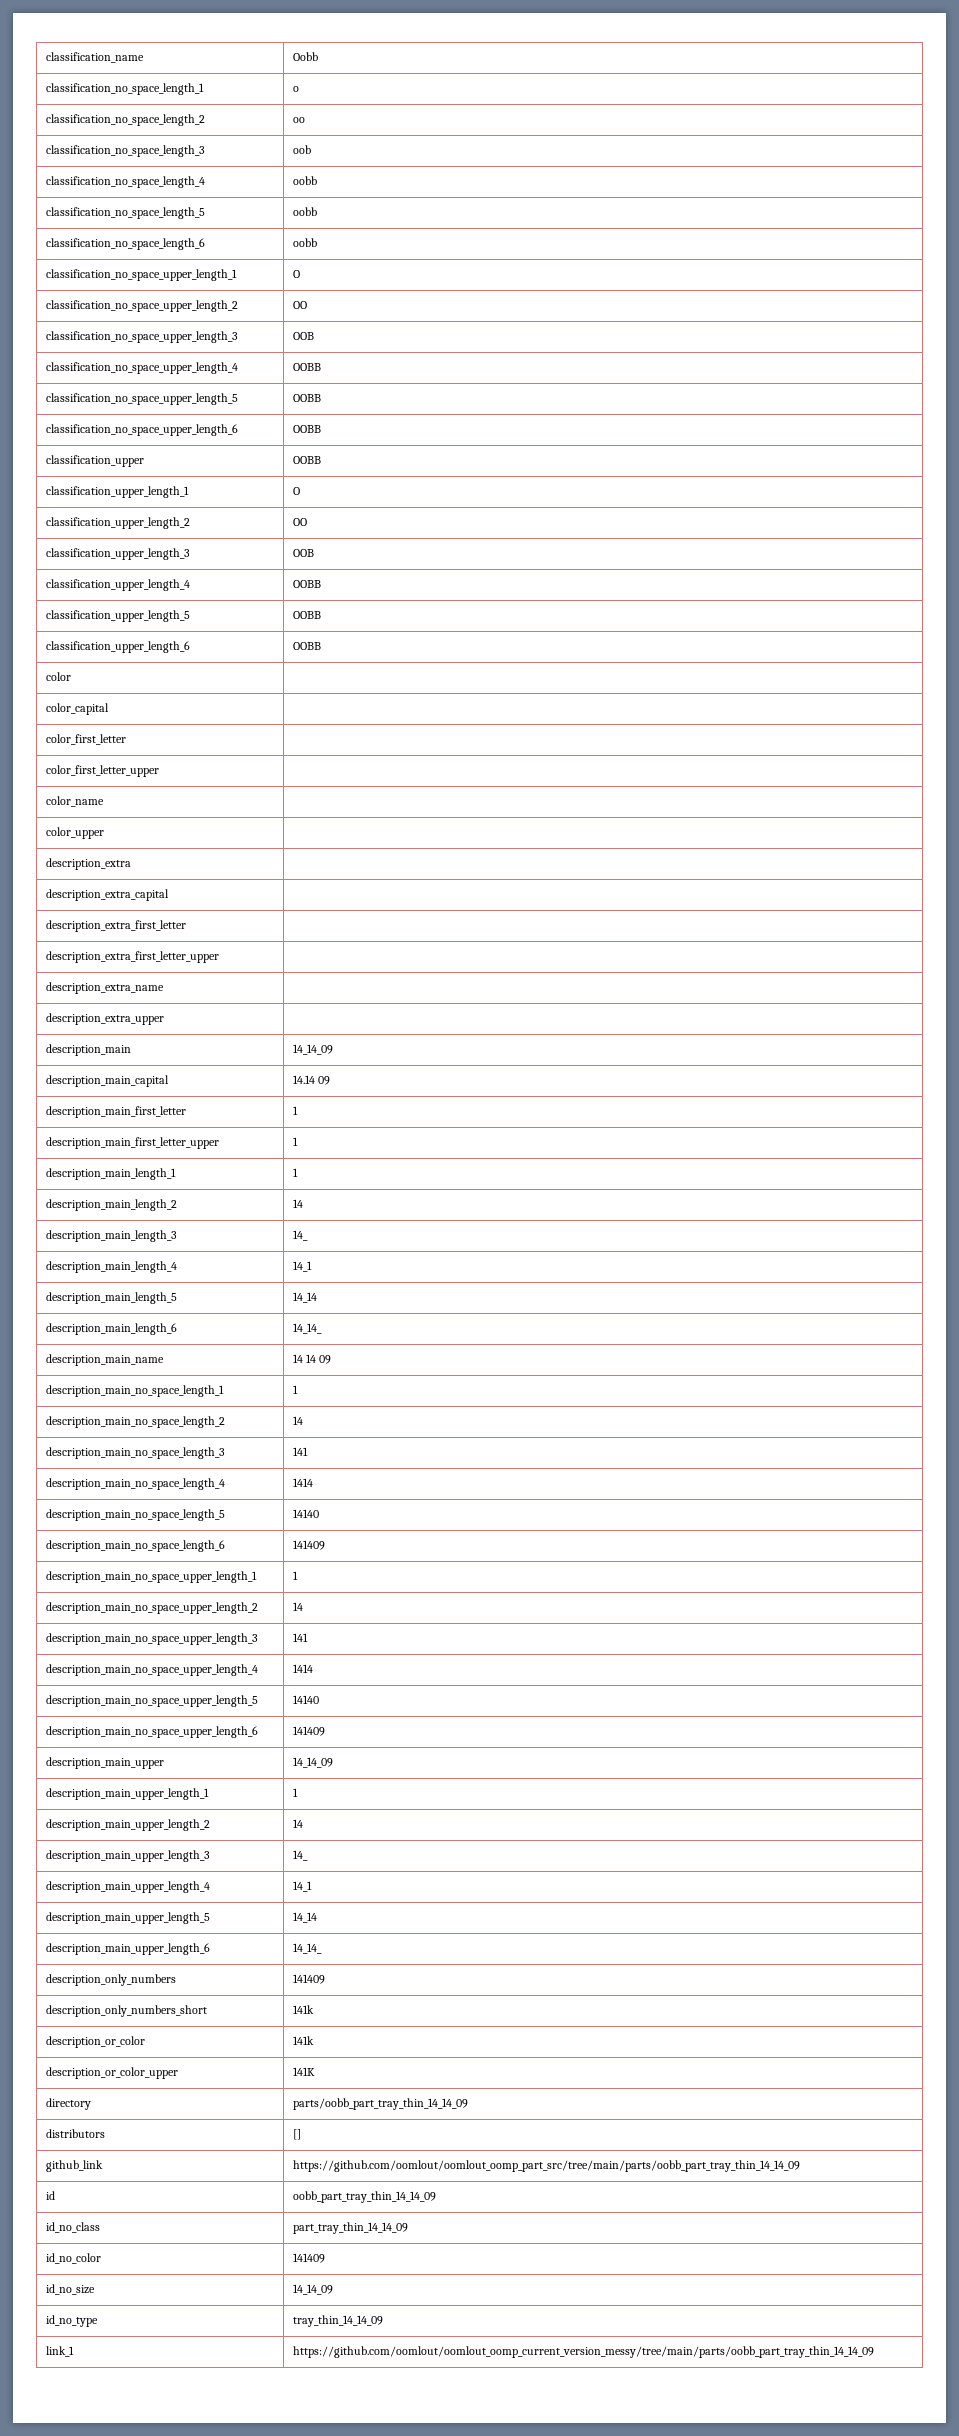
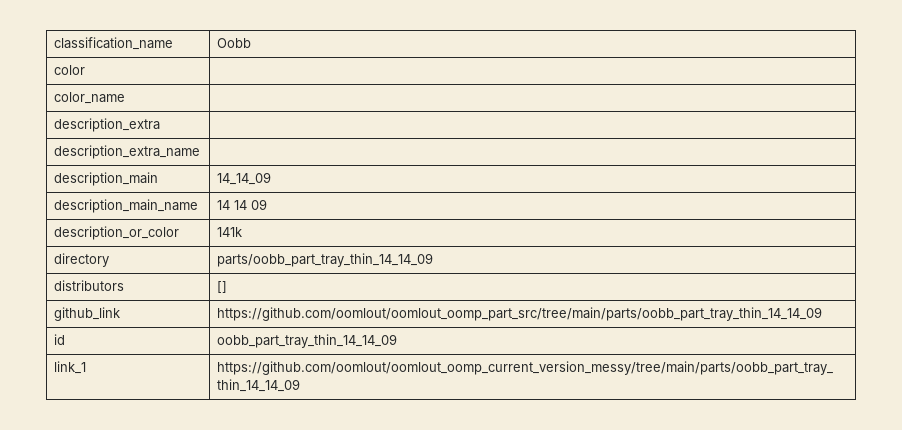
[46,83,205,95] [293,86,300,92] [46,114,206,126] [293,117,306,123] [46,145,206,157] [293,145,312,154] [46,176,206,188] [293,176,318,185] [46,207,206,219] [293,207,318,216] [46,238,206,250] [293,238,318,247] [46,269,238,281] [293,270,301,278] [46,300,239,312] [293,301,308,309] [46,331,239,343] [293,332,315,340] [46,362,239,374] [293,363,322,371] [46,393,239,405] [293,394,322,402] [46,424,239,436] [293,425,322,433] [46,455,145,467] [293,456,322,464] [46,486,190,498] [293,487,301,495] [46,517,191,529] [293,518,308,526] [46,548,191,560] [293,549,315,557] [46,579,191,591] [293,580,322,588] [46,610,191,622] [293,611,322,619] [46,641,191,653] [293,642,322,650] [46,672,72,681] [46,703,110,715] [46,734,127,745] [46,765,160,777] classification_no_space_length_1 | o // classification_no_space_length_2 | oo // classification_no_space_length_3 | oob // classification_no_space_length_4 | oobb // classification_no_space_length_5 | oobb // classification_no_space_length_6 | oobb // classification_no_space_upper_length_1 | O // classification_no_space_upper_length_2 | OO // classification_no_space_upper_length_3 | OOB // classification_no_space_upper_length_4 | OOBB // classification_no_space_upper_length_5 | OOBB // classification_no_space_upper_length_6 | OOBB // classification_upper | OOBB // classification_upper_length_1 | O // classification_upper_length_2 | OO // classification_upper_length_3 | OOB // classification_upper_length_4 | OOBB // classification_upper_length_5 | OOBB // classification_upper_length_6 | OOBB // color | // color_capital | // color_first_letter | // color_first_letter_upper -> [54,65,86,75] color
[46,827,105,839] // color_upper | -> (126, 98) none
[46,889,170,901] [46,920,187,932] [46,951,220,963] // description_extra_capital | // description_extra_first_letter | // description_extra_first_letter_upper | -> (161, 125) none
[46,1013,165,1025] // description_extra_upper | -> (201, 152) none
[46,1075,170,1087] [293,1075,331,1085] [46,1106,187,1118] [293,1106,299,1115] [46,1137,220,1149] [293,1137,299,1146] [46,1168,177,1180] [293,1168,299,1177] [46,1199,178,1211] [293,1199,304,1208] [46,1230,178,1242] [293,1230,309,1241] [46,1261,178,1273] [293,1261,313,1272] [46,1292,178,1304] [293,1292,318,1303] [46,1323,178,1335] [293,1323,323,1334] [46,1354,165,1366] [293,1354,332,1364] [46,1385,225,1397] [293,1385,299,1394] [46,1416,226,1428] [293,1416,304,1425] [46,1447,226,1459] [293,1447,309,1456] [46,1478,226,1490] [293,1478,314,1487] [46,1509,226,1521] [293,1509,320,1518] [46,1540,226,1552] [293,1540,326,1550] [46,1571,258,1583] [293,1571,299,1580] [46,1602,259,1614] [293,1602,304,1611] [46,1633,259,1645] [293,1633,309,1642] [46,1664,259,1676] [293,1664,314,1673] [46,1695,259,1707] [293,1695,320,1704] [46,1726,259,1738] [293,1726,326,1736] [46,1757,165,1769] [293,1757,334,1768] [46,1788,210,1800] [293,1788,299,1797] [46,1819,211,1831] [293,1819,304,1828] [46,1850,211,1862] [293,1850,309,1861] [46,1881,211,1893] [293,1881,313,1892] [46,1912,211,1924] [293,1912,318,1923] [46,1943,211,1955] [293,1943,323,1954] [46,1974,177,1986] [293,1974,326,1984] [46,2005,208,2017] [293,2005,315,2014] description_main_capital | 14.14 09 // description_main_first_letter | 1 // description_main_first_letter_upper | 1 // description_main_length_1 | 1 // description_main_length_2 | 14 // description_main_length_3 | 14_ // description_main_length_4 | 14_1 // description_main_length_5 | 14_14 // description_main_length_6 | 14_14_ // description_main_name | 14 14 09 // description_main_no_space_length_1 | 1 // description_main_no_space_length_2 | 14 // description_main_no_space_length_3 | 141 // description_main_no_space_length_4 | 1414 // description_main_no_space_length_5 | 14140 // description_main_no_space_length_6 | 141409 // description_main_no_space_upper_length_1 | 1 // description_main_no_space_upper_length_2 | 14 // description_main_no_space_upper_length_3 | 141 // description_main_no_space_upper_length_4 | 1414 // description_main_no_space_upper_length_5 | 14140 // description_main_no_space_upper_length_6 | 141409 // description_main_upper | 14_14_09 // description_main_upper_length_1 | 1 // description_main_upper_length_2 | 14 // description_main_upper_length_3 | 14_ // description_main_upper_length_4 | 14_1 // description_main_upper_length_5 | 14_14 // description_main_upper_length_6 | 14_14_ // description_only_numbers | 141409 // description_only_numbers_short | 141k -> [54,199,199,213] [217,199,268,210] description_main_name | 14 14 09
[46,2067,179,2079] [293,2067,316,2076] // description_or_color_upper | 141K -> (243, 232) none
[46,2222,101,2233] [293,2222,409,2234] [46,2253,102,2264] [293,2253,326,2263] [46,2284,96,2295] [293,2284,334,2295] [46,2315,99,2327] [293,2315,384,2327] // id_no_class | part_tray_thin_14_14_09 // id_no_color | 141409 // id_no_size | 14_14_09 // id_no_type | tray_thin_14_14_09 -> (398, 341) none

